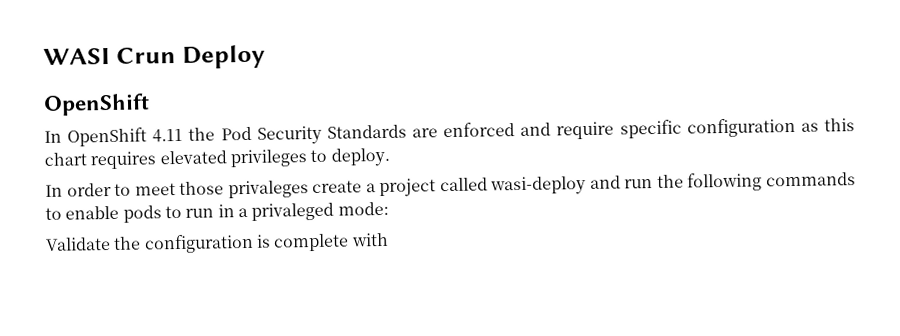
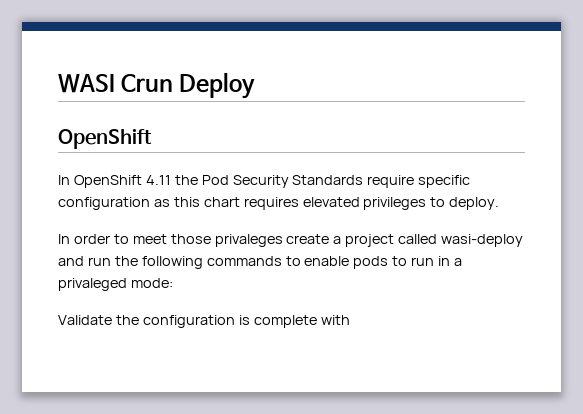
[412,122,552,138] are enforced and -> (364, 180) none

